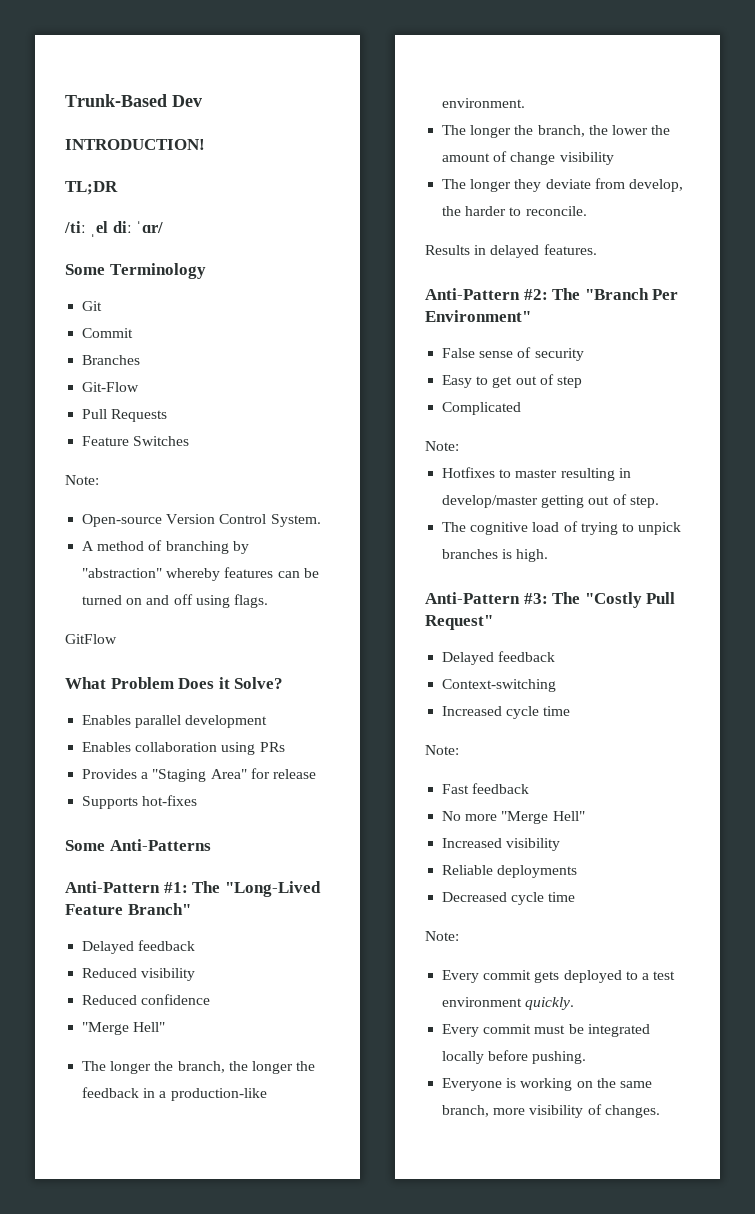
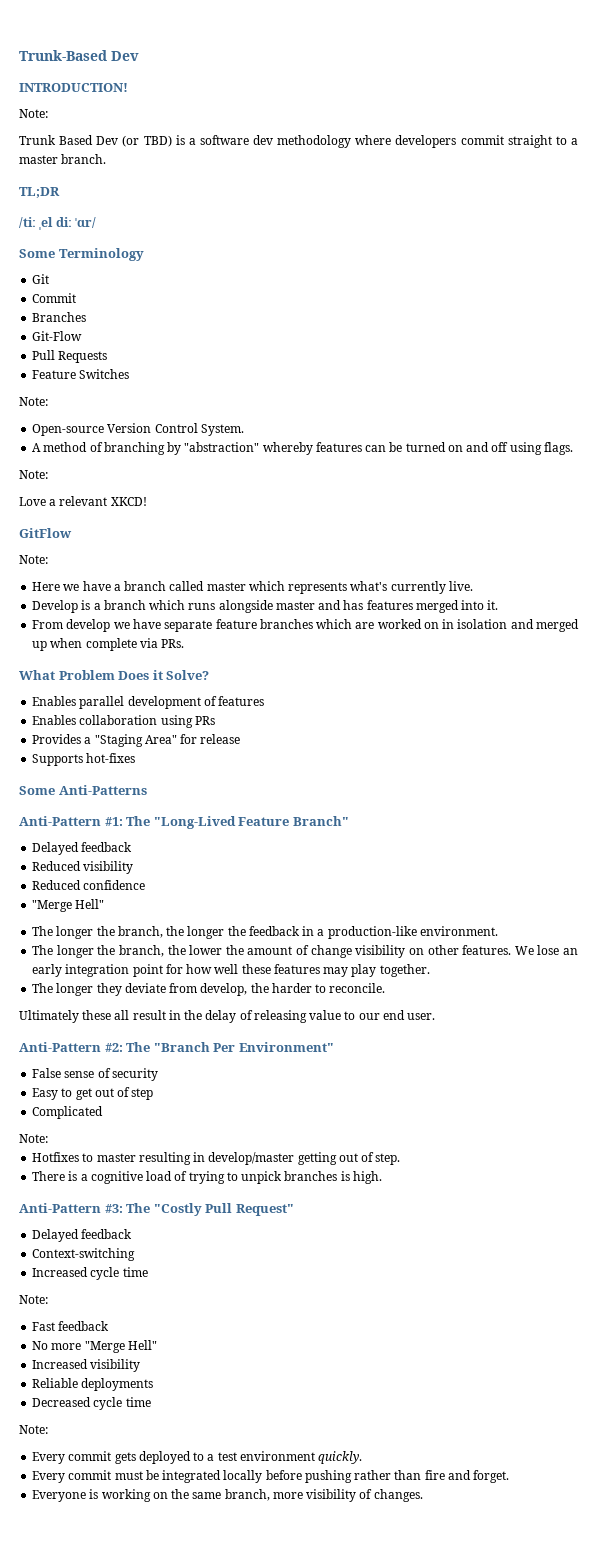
(205, 144) none -> [19,109,48,118] [19,135,578,148] [19,154,107,164] // Note: // Trunk Based Dev (or TBD) is a software dev methodology where developers commit straight to a master branch.
[65,634,117,644] GitFlow -> [19,470,48,479] [19,496,147,506] [19,528,72,538] [19,555,48,564] [32,581,473,594] [32,600,499,613] [32,619,579,632] [32,638,185,651] Note: // Love a relevant XKCD! // GitFlow // Note: // Here we have a branch called master which represents what's currently live. // Develop is a branch which runs alongside master and has features merged into it. // From develop we have separate feature branches which are worked on in isolation and merged up when complete via PRs.
(268, 721) none -> [203,696,265,706] of features
(614, 158) none -> [408,945,578,955] [32,964,430,977] on other features. We lose an early integration point for how well these features may play together.
[425,244,597,258] Results in delayed features. -> [19,1010,436,1023] Ultimately these all result in the delay of releasing value to our end user.
[442,522,467,532] The -> [32,1171,88,1181] There is a
[532,1051,587,1064] pushing. -> [304,1470,510,1483] pushing rather than fire and forget.

